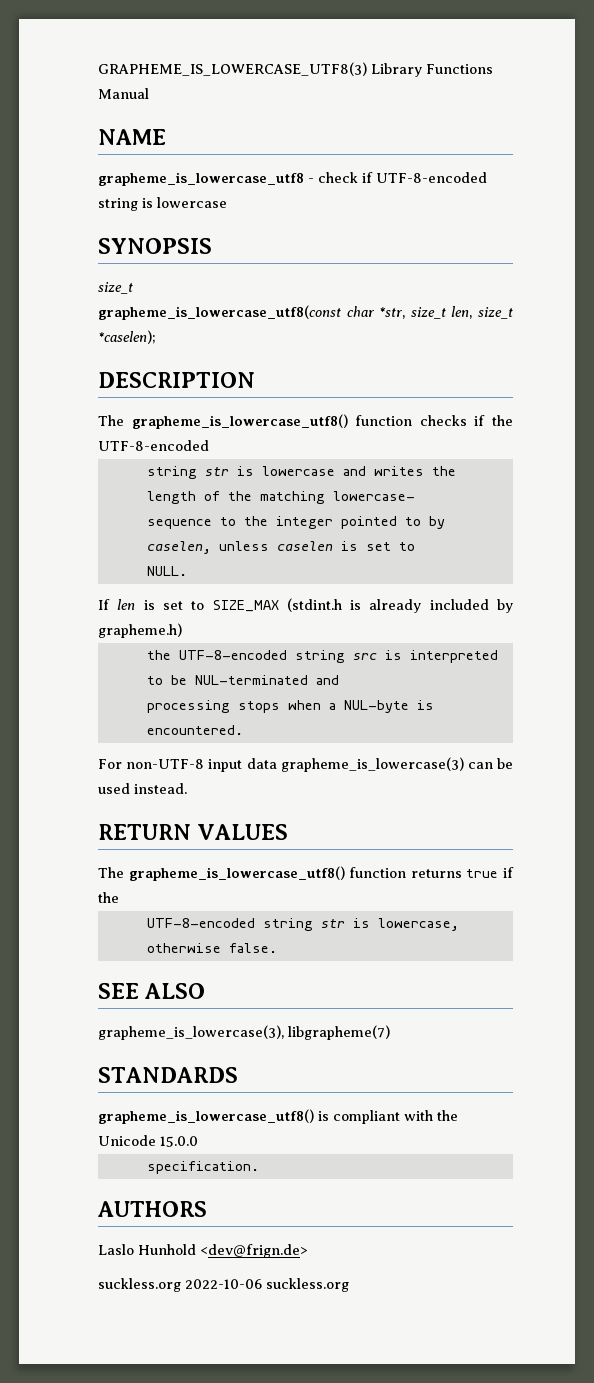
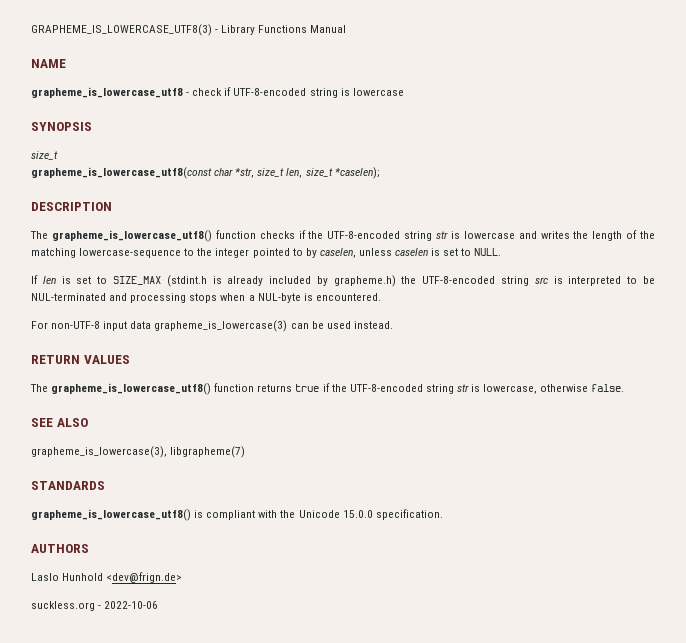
(367, 69) none -> [215,29,219,33] -
(209, 445) // -> (401, 235) none
[332,491,415,501] [146,519,212,529] lowercase- // sequence -> [79,248,182,258] lowercase-sequence
(415, 546) // -> (472, 252) none
(182, 630) // -> (396, 281) none
(339, 680) // -> (128, 297) none
(119, 897) // -> (347, 388) none
(198, 1141) // -> (373, 514) none
[185,1278,349,1292] 2022-10-06 suckless.org -> [98,601,159,609] - 2022-10-06

